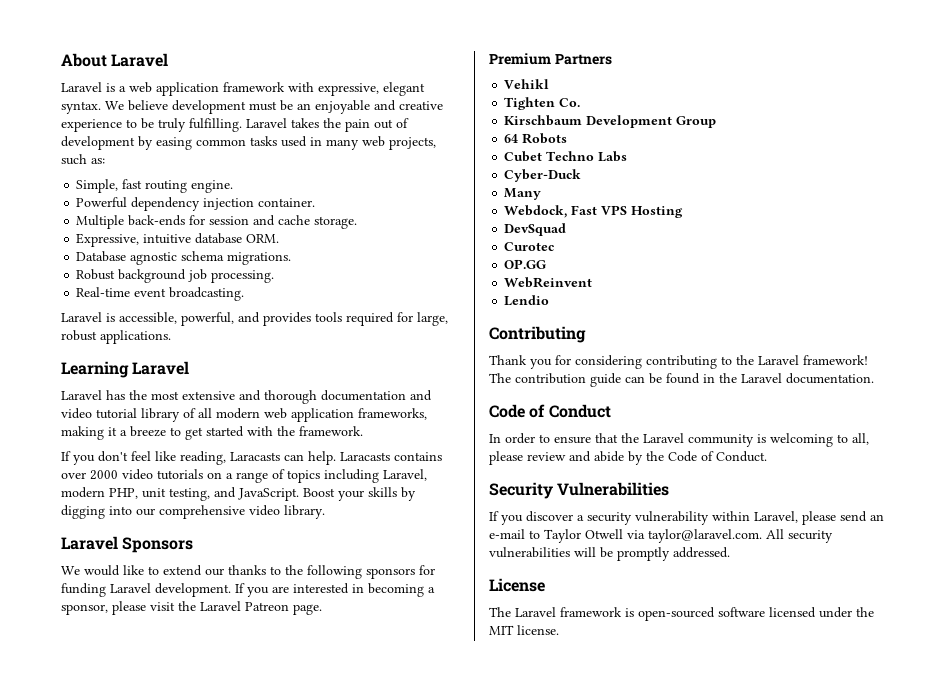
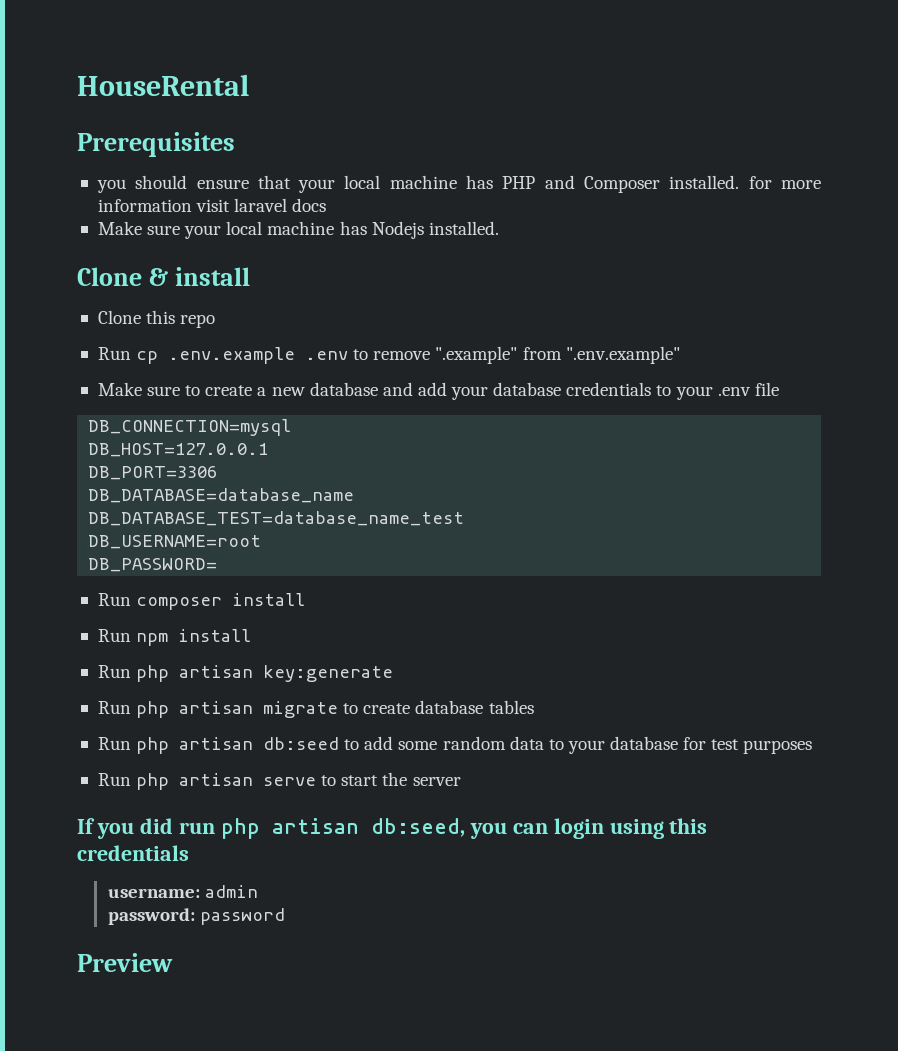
[61,53,169,67] [61,82,425,96] [61,100,443,114] [61,118,409,132] [61,136,436,150] [61,154,105,165] [76,179,234,193] [76,197,316,211] [76,215,358,229] [76,233,280,247] [76,251,292,265] [76,269,275,283] [76,287,245,301] [61,312,448,326] [61,330,171,344] [61,361,190,378] [61,390,432,404] [61,408,427,422] [61,426,363,440] [61,451,442,465] [61,469,427,483] [61,487,416,501] [61,505,325,519] [61,536,194,553] [61,565,435,579] [61,583,435,597] [61,601,322,615] [489,53,612,65] [504,79,550,89] [504,97,581,110] [504,115,717,128] [504,133,568,144] [504,151,628,162] [504,169,582,182] [504,188,542,200] [504,205,684,218] [504,223,567,236] [504,242,555,251] [504,259,547,269] [504,277,593,288] [504,295,550,306] [489,326,586,343] [489,355,868,369] [489,373,874,387] [489,404,611,418] [489,433,869,447] [489,451,767,465] [489,482,670,499] [489,511,884,525] [489,529,833,543] [489,547,730,561] [489,578,545,592] [489,607,874,621] [489,625,559,635] About Laravel // Laravel is a web application framework with expressive, elegant syntax. We believe development must be an enjoyable and creative experience to be truly fulfilling. Laravel takes the pain out of development by easing common tasks used in many web projects, such as: // Simple, fast routing engine. // Powerful dependency injection container. // Multiple back-ends for session and cache storage. // Expressive, intuitive database ORM. // Database agnostic schema migrations. // Robust background job processing. // Real-time event broadcasting. // Laravel is accessible, powerful, and provides tools required for large, robust applications. // Learning Laravel // Laravel has the most extensive and thorough documentation and video tutorial library of all modern web application frameworks, making it a breeze to get started with the framework. // If you don't feel like reading, Laracasts can help. Laracasts contains over 2000 video tutorials on a range of topics including Laravel, modern PHP, unit testing, and JavaScript. Boost your skills by digging into our comprehensive video library. // Laravel Sponsors // We would like to extend our thanks to the following sponsors for funding Laravel development. If you are interested in becoming a sponsor, please visit the Laravel Patreon page. // Premium Partners // Vehikl // Tighten Co. // Kirschbaum Development Group // 64 Robots // Cubet Techno Labs // Cyber-Duck // Many // Webdock, Fast VPS Hosting // DevSquad // Curotec // OP.GG // WebReinvent // Lendio // Contributing // Thank you for considering contributing to the Laravel framework! The contribution guide can be found in the Laravel documentation. // Code of Conduct // In order to ensure that the Laravel community is welcoming to all, please review and abide by the Code of Conduct. // Security Vulnerabilities // If you discover a security vulnerability within Laravel, please send an e-mail to Taylor Otwell via taylor@laravel.com. All security vulnerabilities will be promptly addressed. // License // The Laravel framework is open-sourced software licensed under the MIT license. -> [77,74,249,96] [77,132,235,157] [96,175,821,193] [97,198,327,212] [97,221,499,239] [77,267,250,286] [97,310,216,328] [97,346,680,364] [97,382,779,400] [88,419,292,436] [88,443,269,457] [88,466,218,480] [88,488,355,503] [88,511,465,526] [88,535,262,549] [88,558,218,572] [97,593,306,610] [97,629,252,646] [97,665,394,682] [97,700,534,718] [97,736,813,754] [97,772,461,790] [77,818,708,839] [77,845,189,861] [107,885,258,898] [107,908,285,925] [77,953,173,972] HouseRental // Prerequisites // you should ensure that your local machine has PHP and Composer installed. for more information visit laravel docs // Make sure your local machine has Nodejs installed. // Clone & install // Clone this repo // Run cp .env.example .env to remove ".example" from ".env.example" // Make sure to create a new database and add your database credentials to your .env file // DB_CONNECTION=mysql // DB_HOST=127.0.0.1 // DB_PORT=3306 // DB_DATABASE=database_name // DB_DATABASE_TEST=database_name_test // DB_USERNAME=root // DB_PASSWORD= // Run composer install // Run npm install // Run php artisan key:generate // Run php artisan migrate to create database tables // Run php artisan db:seed to add some random data to your database for test purposes // Run php artisan serve to start the server // If you did run php artisan db:seed, you can login using this credentials // username: admin // password: password // Preview

